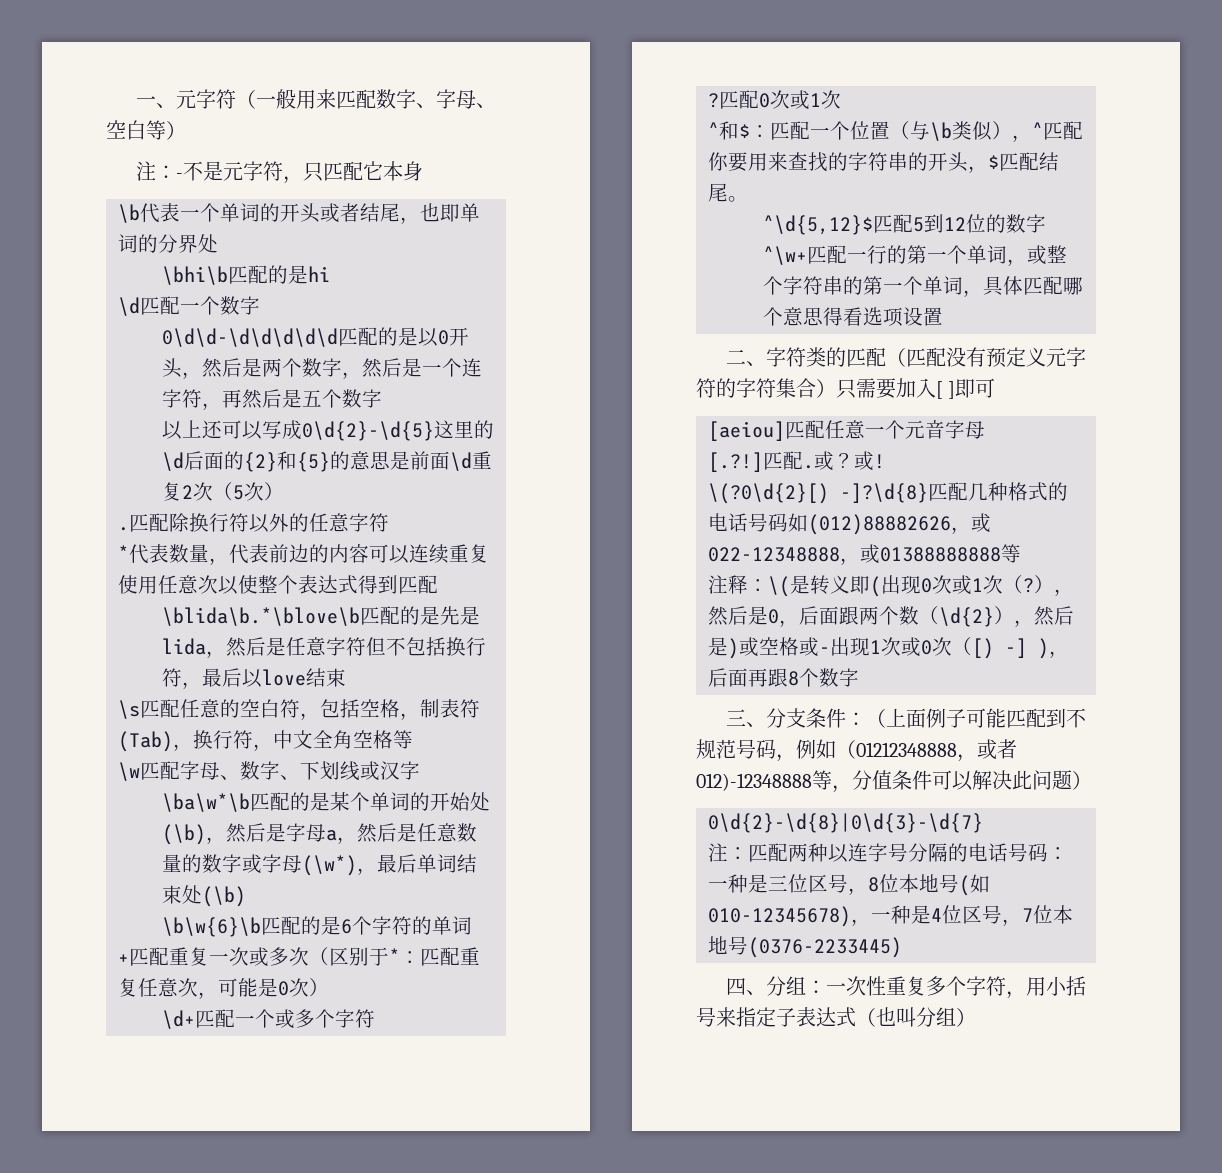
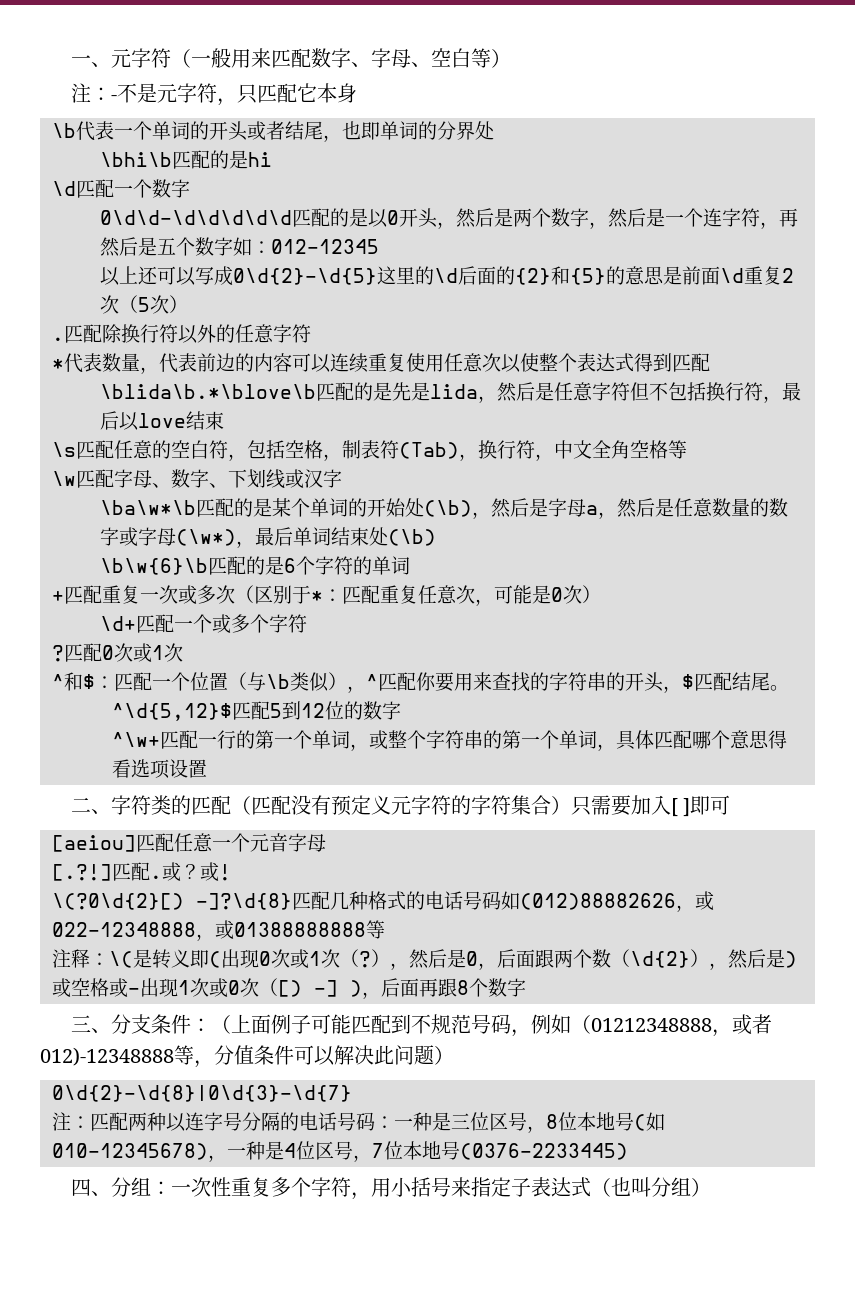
(382, 398) none -> [233,237,379,256] 如：012-12345

